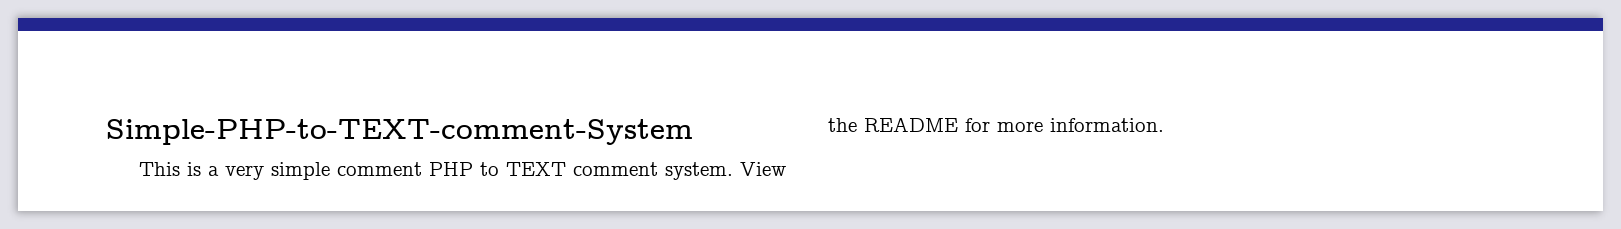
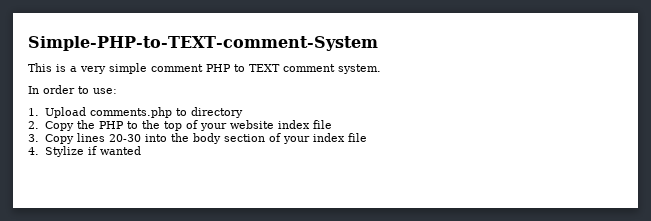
[739,162,786,176] [828,117,1164,132] View the README for more information. -> [28,85,117,94] [28,107,243,118] [28,120,332,131] [28,133,367,144] [28,146,141,157] // In order to use: // 1. Upload comments.php to directory // 2. Copy the PHP to the top of your website index file // 3. Copy lines 20-30 into the body section of your index file // 4. Stylize if wanted

